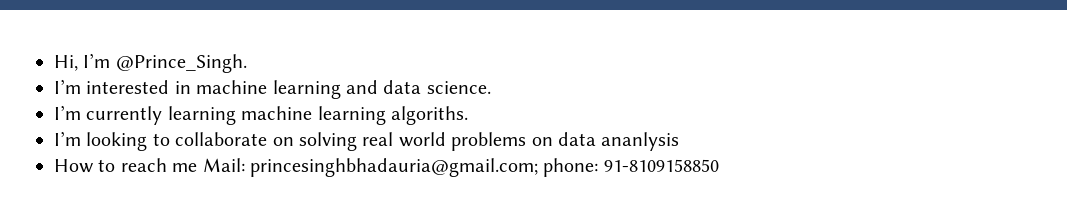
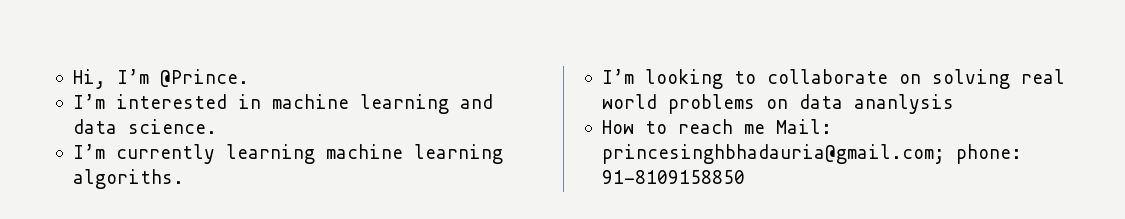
[115,54,247,73] @Prince_Singh. -> [159,69,249,87] @Prince.

